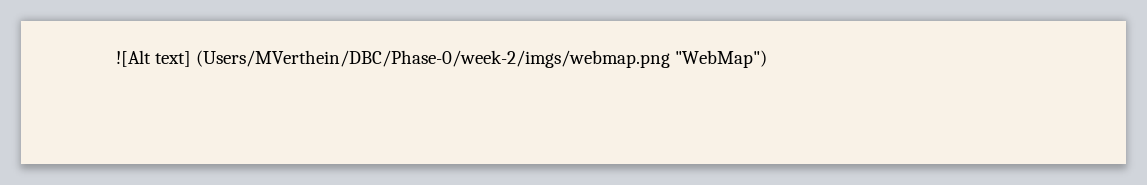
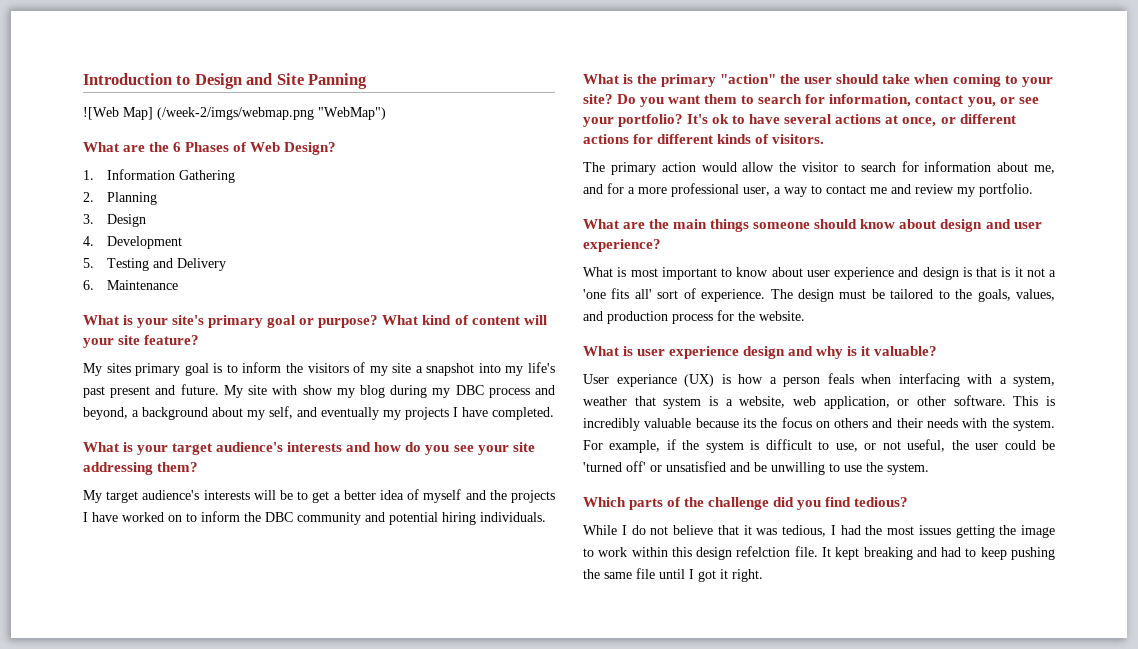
[116,50,768,68] ![Alt text] (Users/MVerthein/DBC/Phase-0/week-2/imgs/webmap.png "WebMap") -> [83,73,368,89] [83,107,386,120] [83,142,337,155] [83,169,236,183] [83,192,158,205] [83,214,147,227] [83,236,183,249] [83,258,227,271] [83,280,179,290] [83,315,547,328] [83,335,200,348] [83,362,555,376] [83,384,556,398] [83,406,554,420] [83,442,535,455] [83,462,199,475] [83,489,555,503] [83,511,546,525] [583,74,1053,87] [583,94,1039,107] [583,114,1016,127] [583,134,825,144] [583,161,1055,175] [583,183,1033,197] [583,219,1042,232] [583,239,661,252] [583,267,1056,280] [583,288,1055,302] [583,310,805,324] [583,346,938,359] [583,373,1055,387] [583,395,1055,409] [583,417,1055,431] [583,439,1055,453] [583,461,929,475] [583,497,909,510] [583,525,1055,538] [583,546,1055,560] [583,568,763,582] Introduction to Design and Site Panning // ![Web Map] (/week-2/imgs/webmap.png "WebMap") // What are the 6 Phases of Web Design? // 1. Information Gathering // 2. Planning // 3. Design // 4. Development // 5. Testing and Delivery // 6. Maintenance // What is your site's primary goal or purpose? What kind of content will your site feature? // My sites primary goal is to inform the visitors of my site a snapshot into my life's past present and future. My site with show my blog during my DBC process and beyond, a background about my self, and eventually my projects I have completed. // What is your target audience's interests and how do you see your site addressing them? // My target audience's interests will be to get a better idea of myself and the projects I have worked on to inform the DBC community and potential hiring individuals. // What is the primary "action" the user should take when coming to your site? Do you want them to search for information, contact you, or see your portfolio? It's ok to have several actions at once, or different actions for different kinds of visitors. // The primary action would allow the visitor to search for information about me, and for a more professional user, a way to contact me and review my portfolio. // What are the main things someone should know about design and user experience? // What is most important to know about user experience and design is that is it not a 'one fits all' sort of experience. The design must be tailored to the goals, values, and production process for the website. // What is user experience design and why is it valuable? // User experiance (UX) is how a person feals when interfacing with a system, weather that system is a website, web application, or other software. This is incredibly valuable because its the focus on others and their needs with the system. For example, if the system is difficult to use, or not useful, the user could be 'turned off' or unsatisfied and be unwilling to use the system. // Which parts of the challenge did you find tedious? // While I do not believe that it was tedious, I had the most issues getting the image to work within this design refelction file. It kept breaking and had to keep pushing the same file until I got it right.

